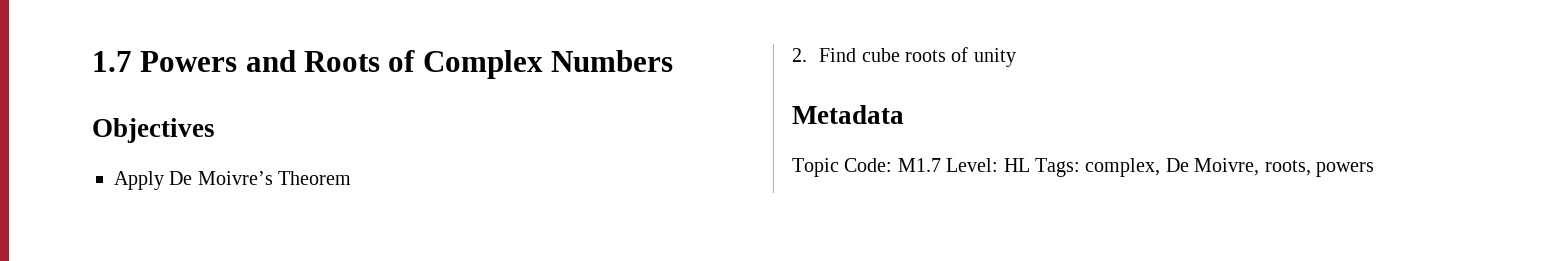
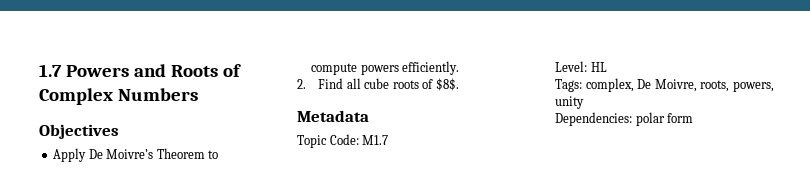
(352, 178) none -> [208,150,219,159] [311,61,460,75] to compute powers efficiently.
(857, 55) none -> [346,78,361,89] all
[973,48,1016,67] unity -> [435,78,459,91] $8$.
(941, 165) none -> (389, 140) //
(1030, 165) none -> (607, 67) //
[1316,162,1374,177] powers -> [732,81,774,92] [555,96,584,109] [555,112,694,126] powers, unity // Dependencies: polar form

